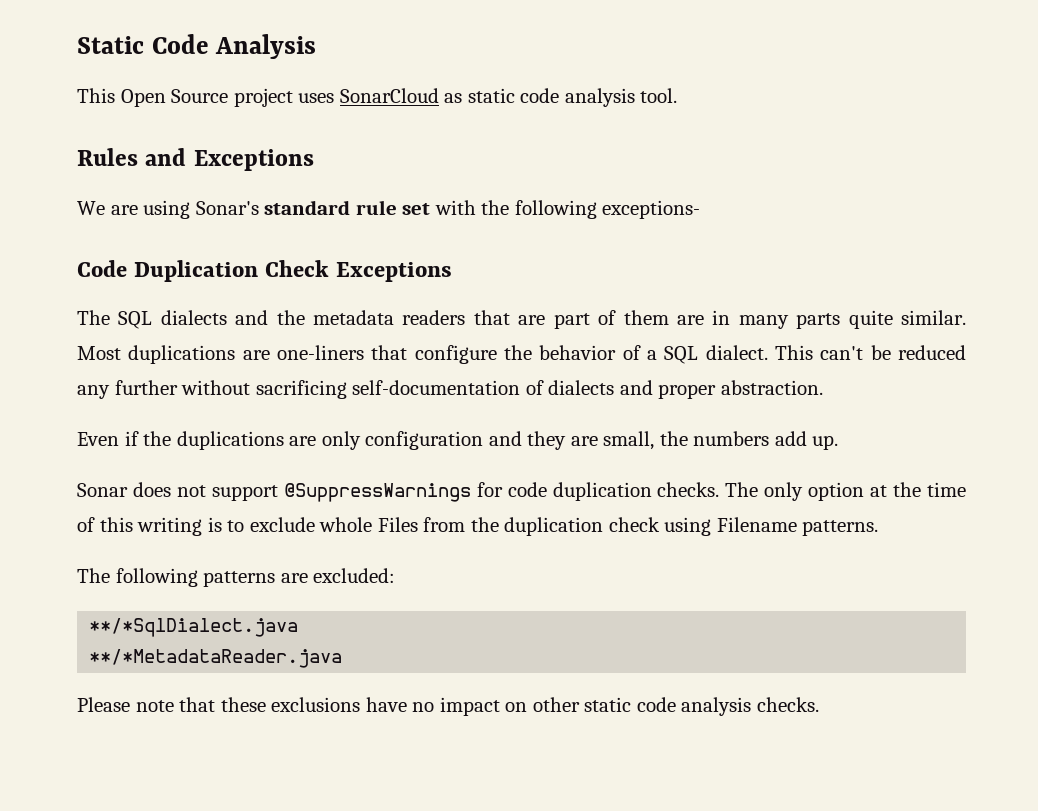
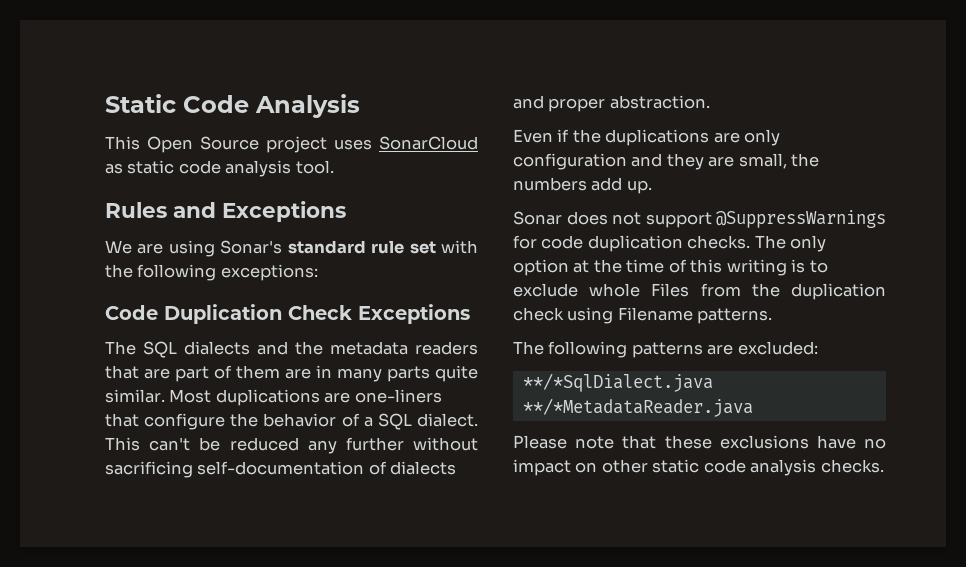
[602,200,701,219] exceptions- -> [220,264,318,281] exceptions:

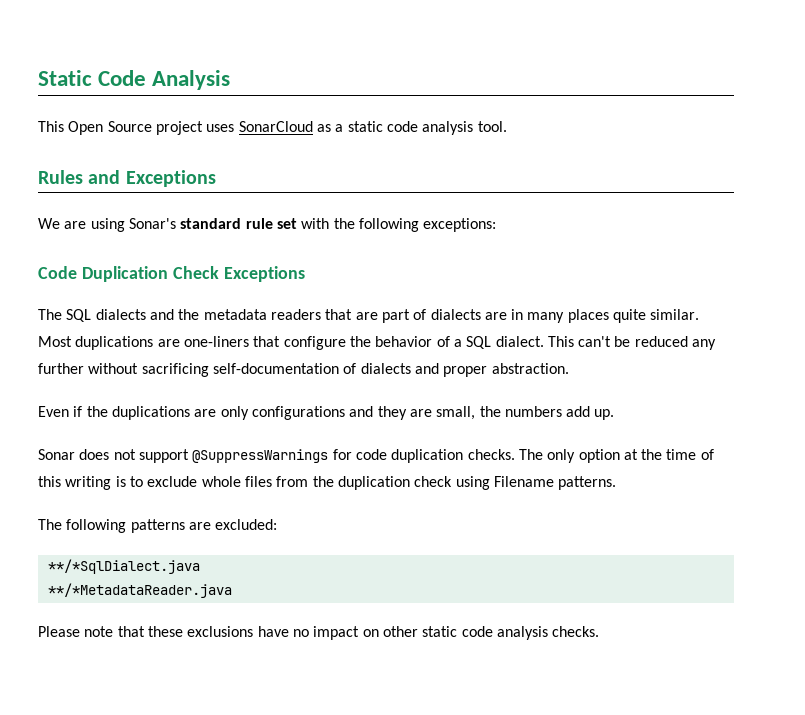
(123, 168) none -> [335,124,344,132] a
[236,365,280,379] them -> [430,309,481,320] dialects
[387,366,430,382] parts -> [567,309,609,323] places
[513,153,627,170] configuration -> [251,406,345,420] configurations
[651,283,690,297] Files -> [244,476,272,487] files

